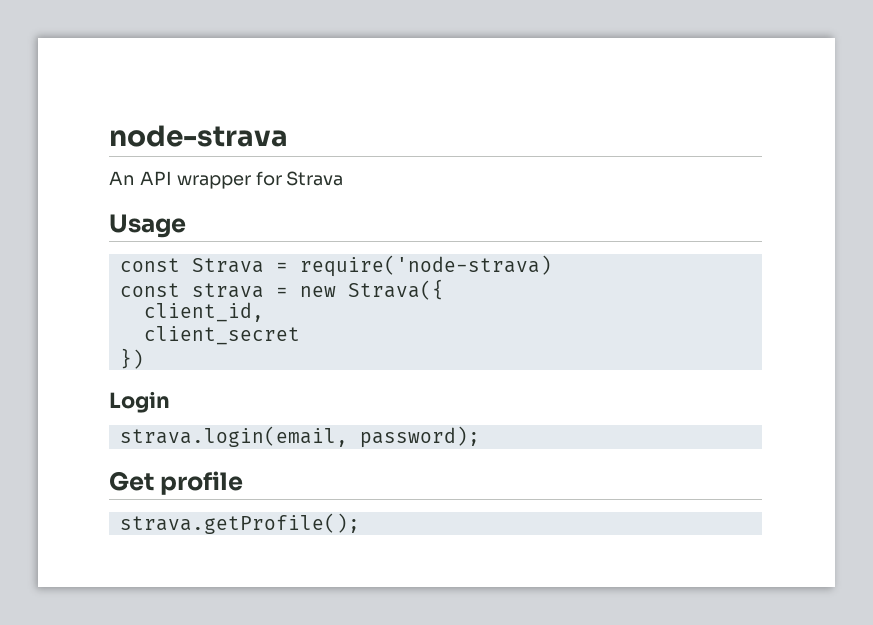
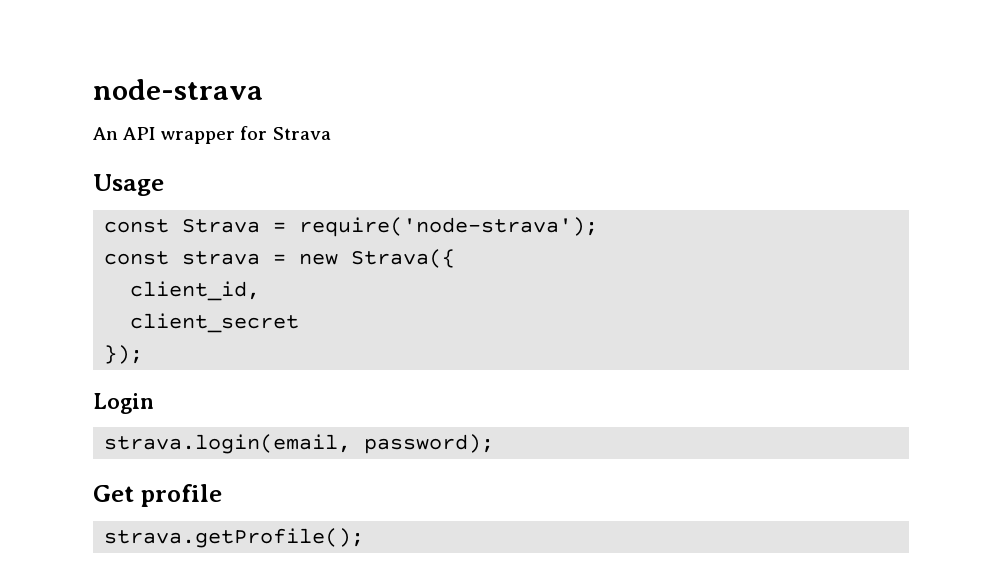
[299,255,552,277] require('node-strava) -> [299,217,599,237] require('node-strava');
[119,348,144,369] }) -> [104,345,144,364] });

